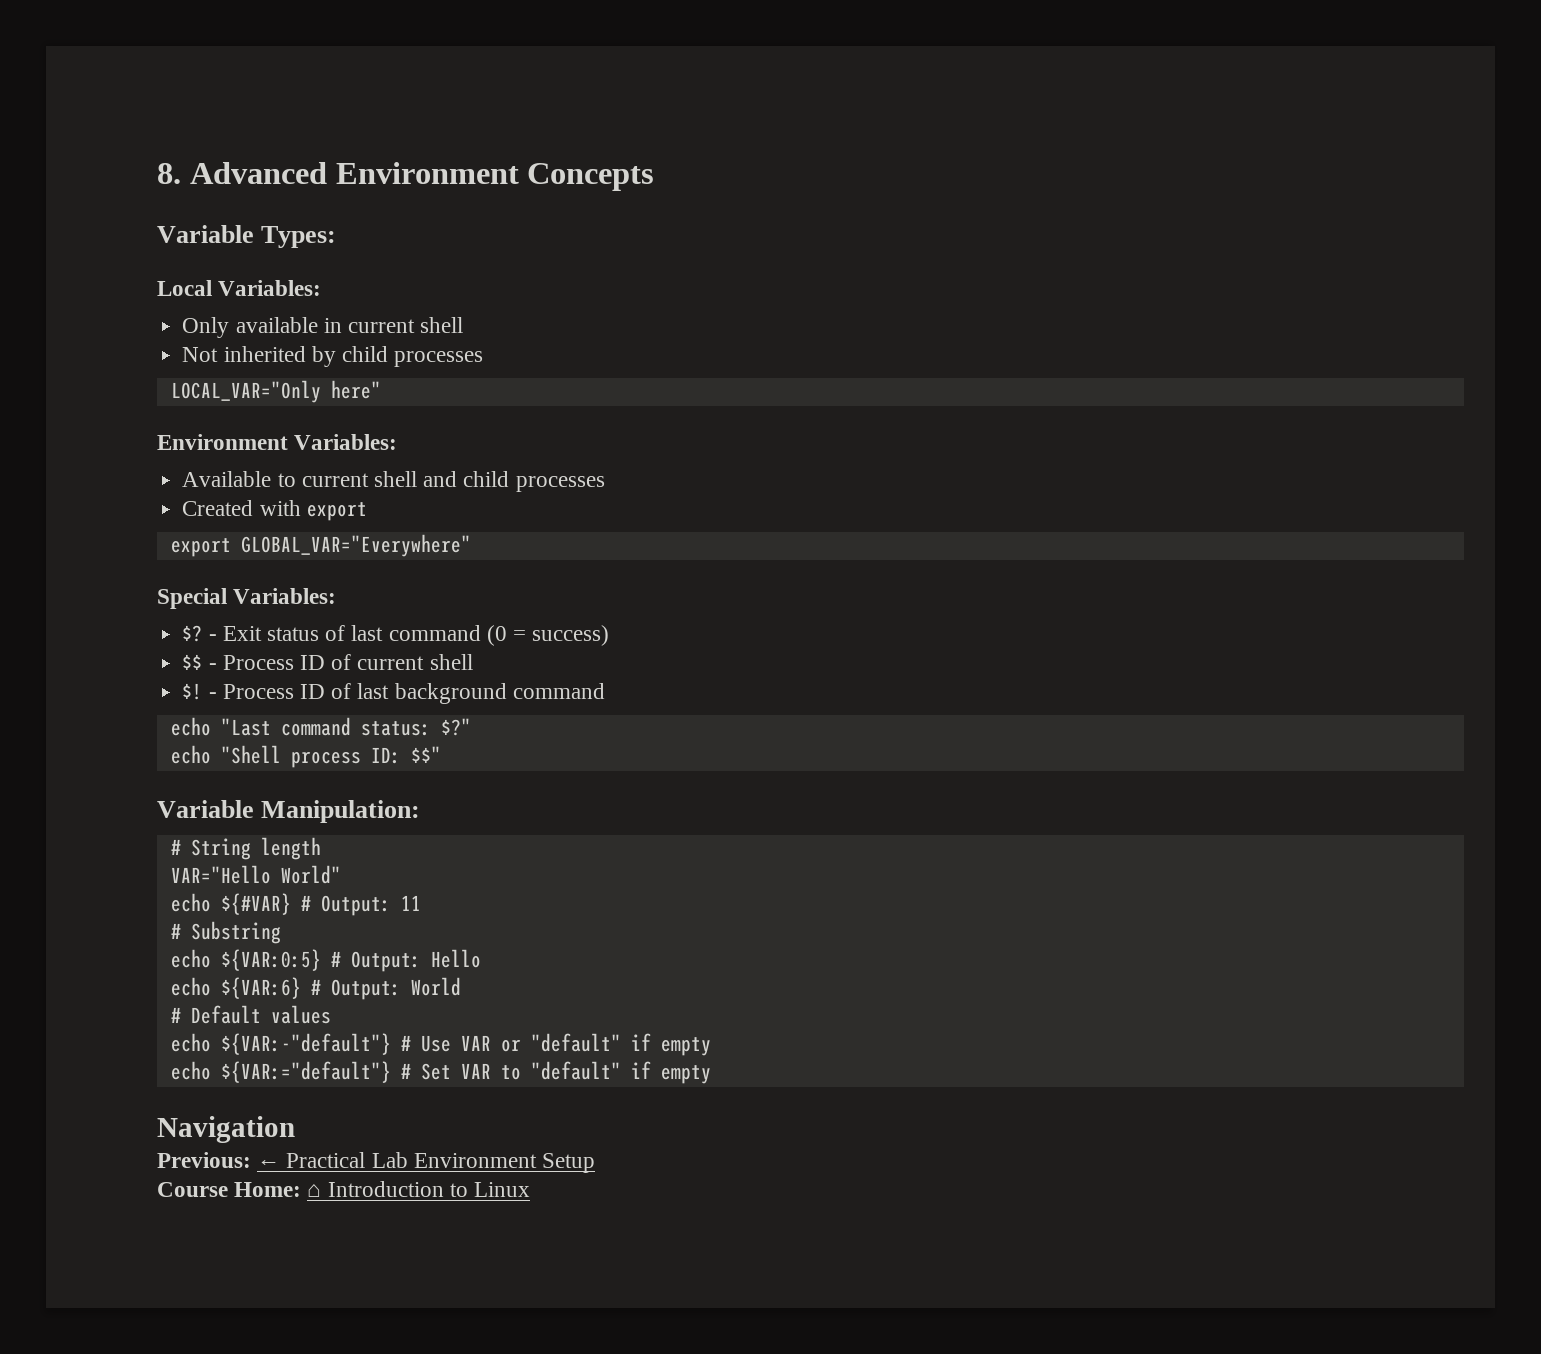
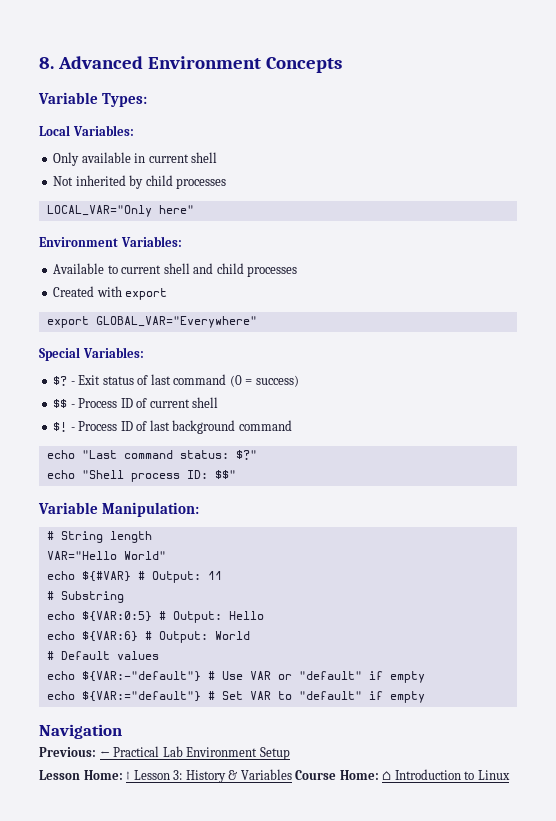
(596, 1163) none -> [39,769,292,783] Lesson Home: ↑ Lesson 3: History & Variables

